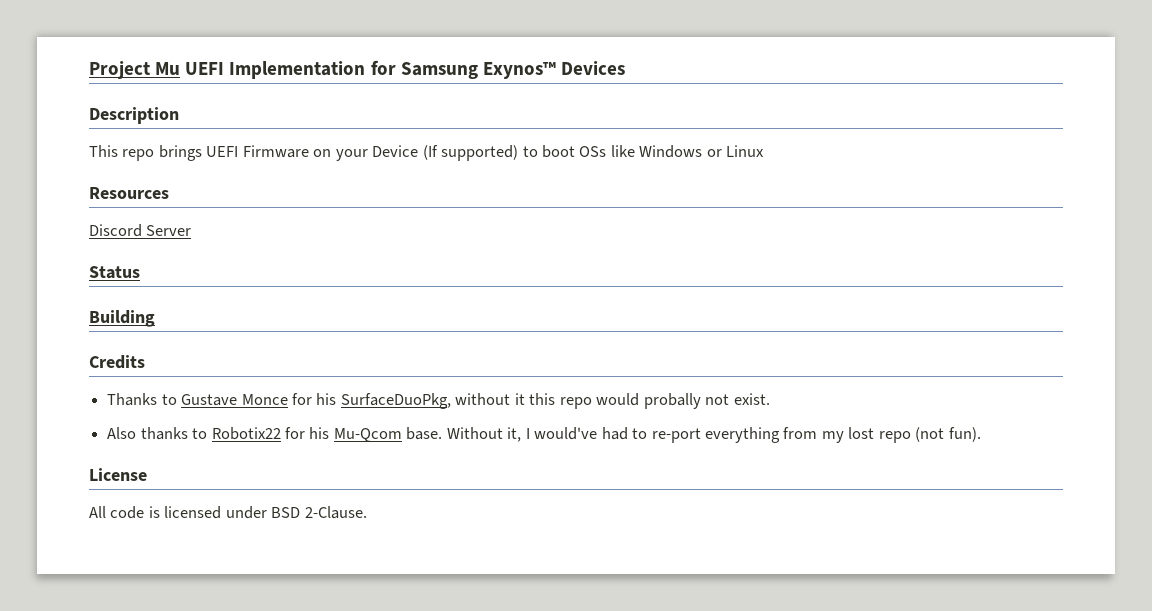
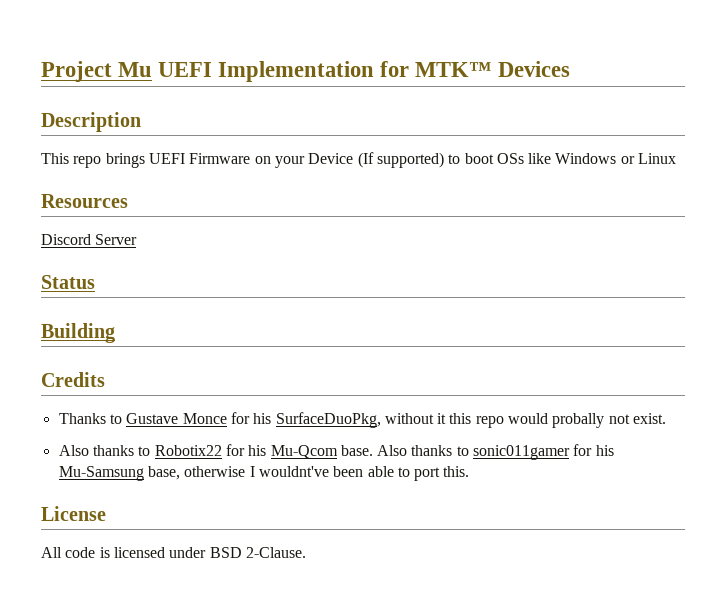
[400,62,556,79] Samsung Exynos™ -> [415,62,493,77] MTK™
[446,427,981,443] Without it, I would've had to re-port everything from my lost repo (not fun). -> [377,444,614,460] [58,466,470,481] Also thanks to sonic011gamer for his Mu-Samsung base, otherwise I wouldnt've been able to port this.

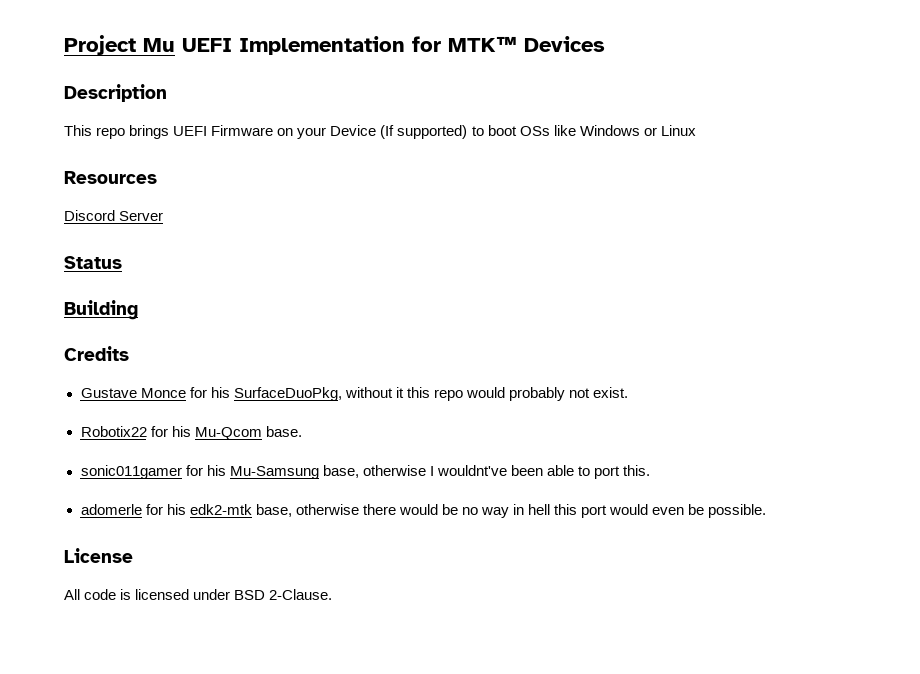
[58,413,122,424] Thanks to -> (129, 353) none
[552,413,605,428] probally -> [509,387,566,401] probably
[58,445,151,456] Also thanks to -> (629, 392) none
[377,445,469,456] Also thanks to -> (302, 431) //
(470, 471) none -> [80,504,767,518] // adomerle for his edk2-mtk base, otherwise there would be no way in hell this port would even be possible.

